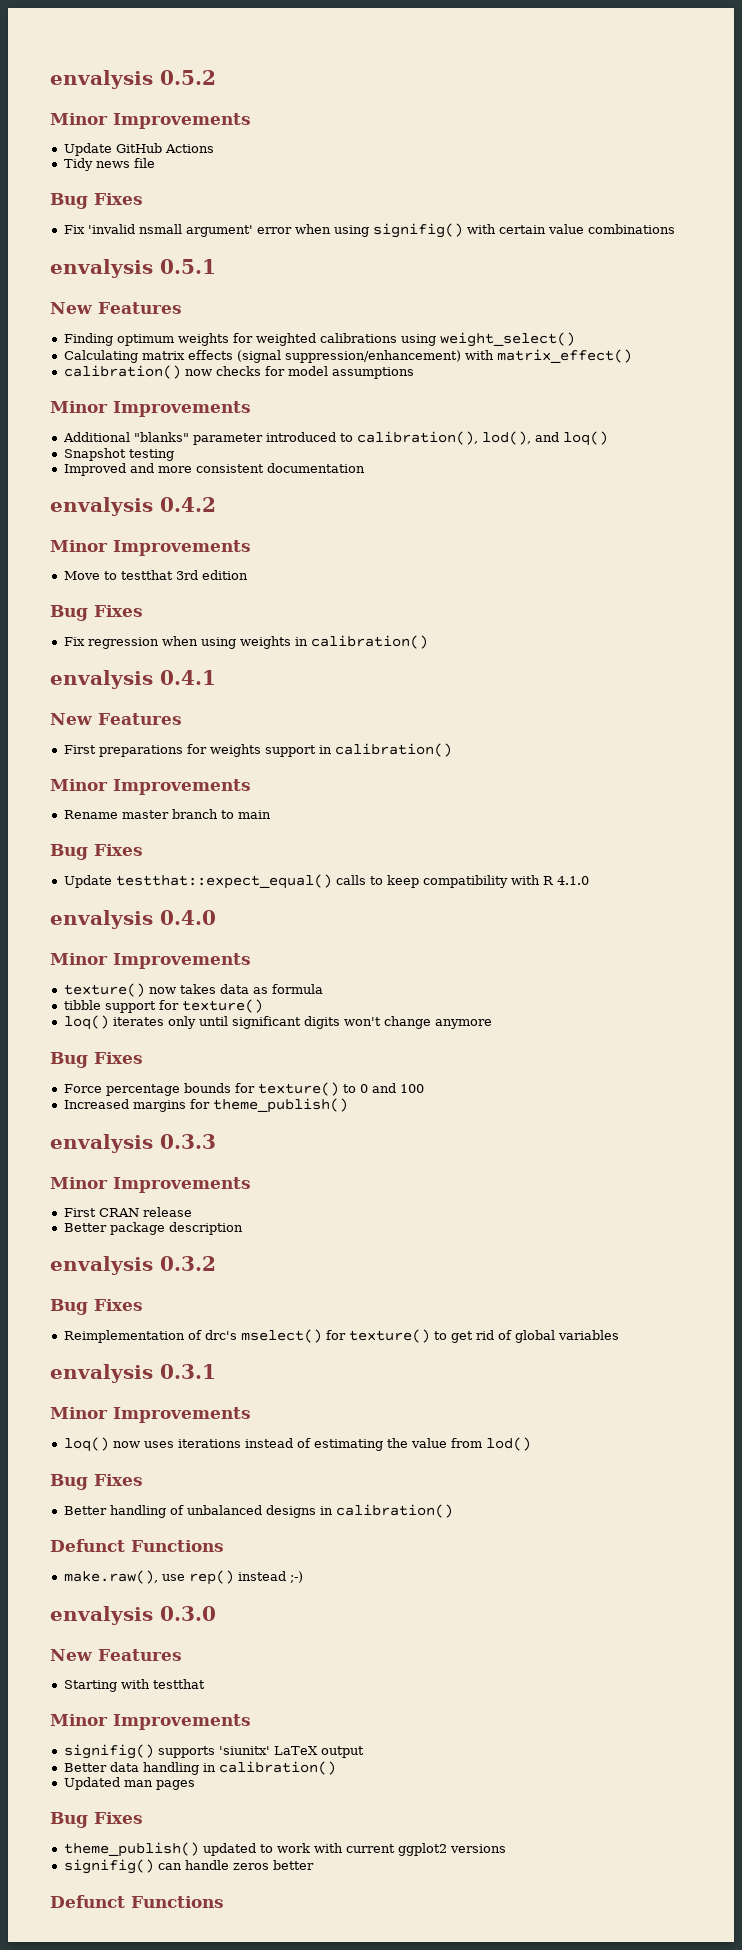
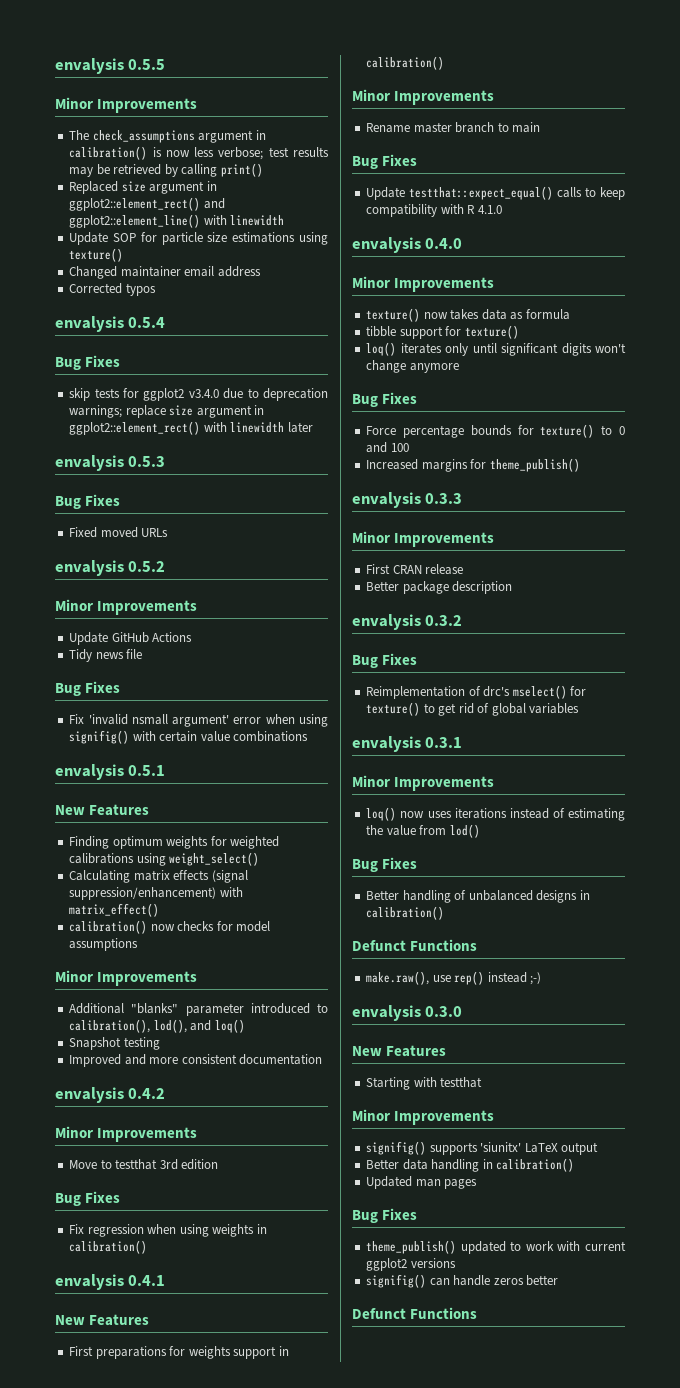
[50,70,153,89] envalysis -> [55,58,166,74] [55,97,198,113] [69,130,266,143] [69,146,329,160] [69,163,263,177] [69,181,217,194] [69,197,225,211] [69,214,285,228] [69,232,328,245] [69,248,124,262] [69,266,261,279] [69,283,156,296] [55,316,166,332] [55,355,121,370] [69,388,328,401] [69,405,265,418] [69,421,313,435] [55,455,166,471] [55,494,121,509] [69,527,169,538] [55,560,124,576] envalysis 0.5.5 // Minor Improvements // The check_assumptions argument in calibration() is now less verbose; test results may be retrieved by calling print() // Replaced size argument in ggplot2::element_rect() and ggplot2::element_line() with linewidth // Update SOP for particle size estimations using texture() // Changed maintainer email address // Corrected typos // envalysis 0.5.4 // Bug Fixes // skip tests for ggplot2 v3.4.0 due to deprecation warnings; replace size argument in ggplot2::element_rect() with linewidth later // envalysis 0.5.3 // Bug Fixes // Fixed moved URLs // envalysis

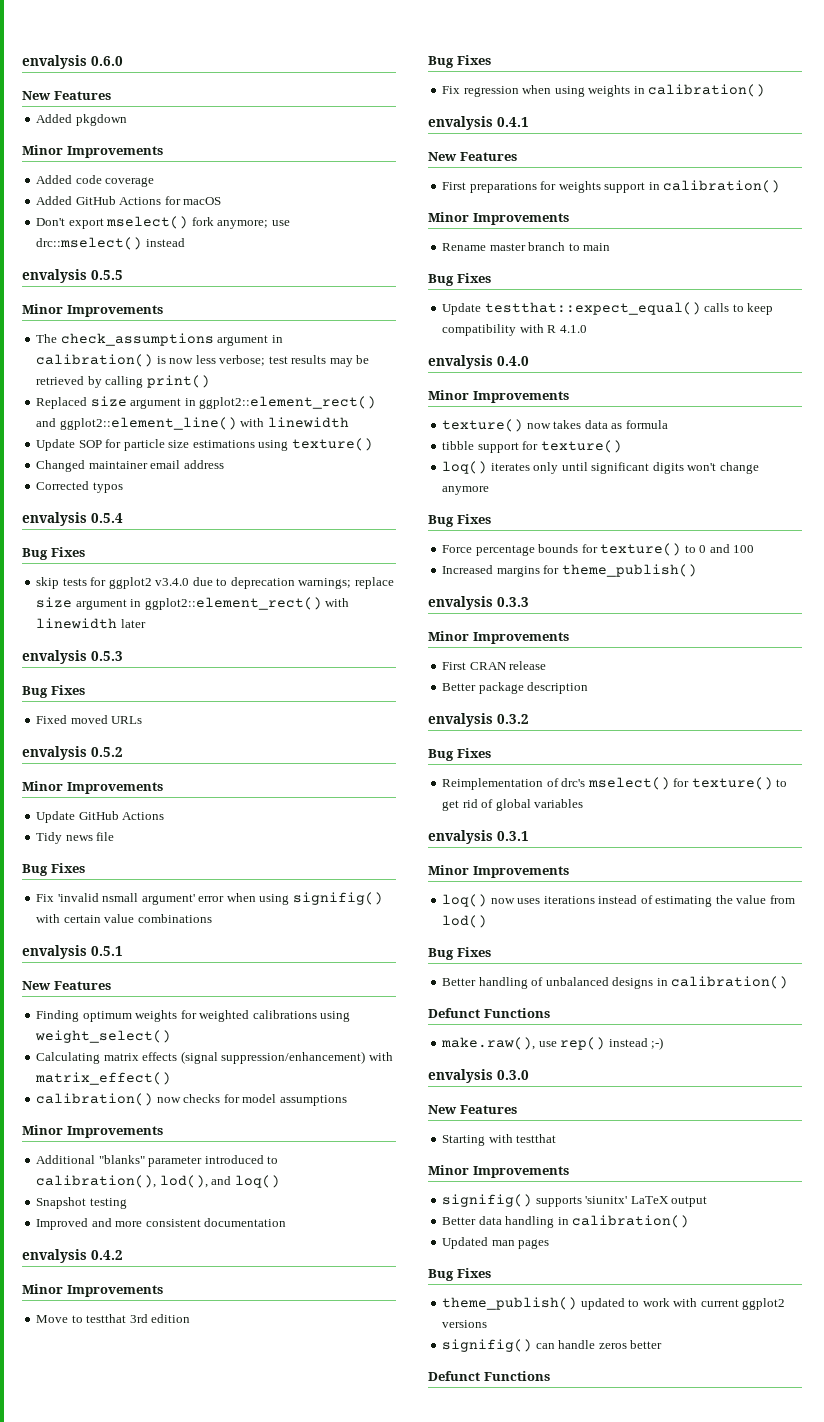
[55,58,124,74] envalysis -> [22,55,123,69] [22,91,111,100] [36,114,127,126] [22,145,163,158] [36,175,155,187] [36,196,222,205] [36,216,290,229] [36,237,185,250] [22,269,87,283] envalysis 0.6.0 // New Features // Added pkgdown // Minor Improvements // Added code coverage // Added GitHub Actions for macOS // Don't export mselect() fork anymore; use drc::mselect() instead // envalysis

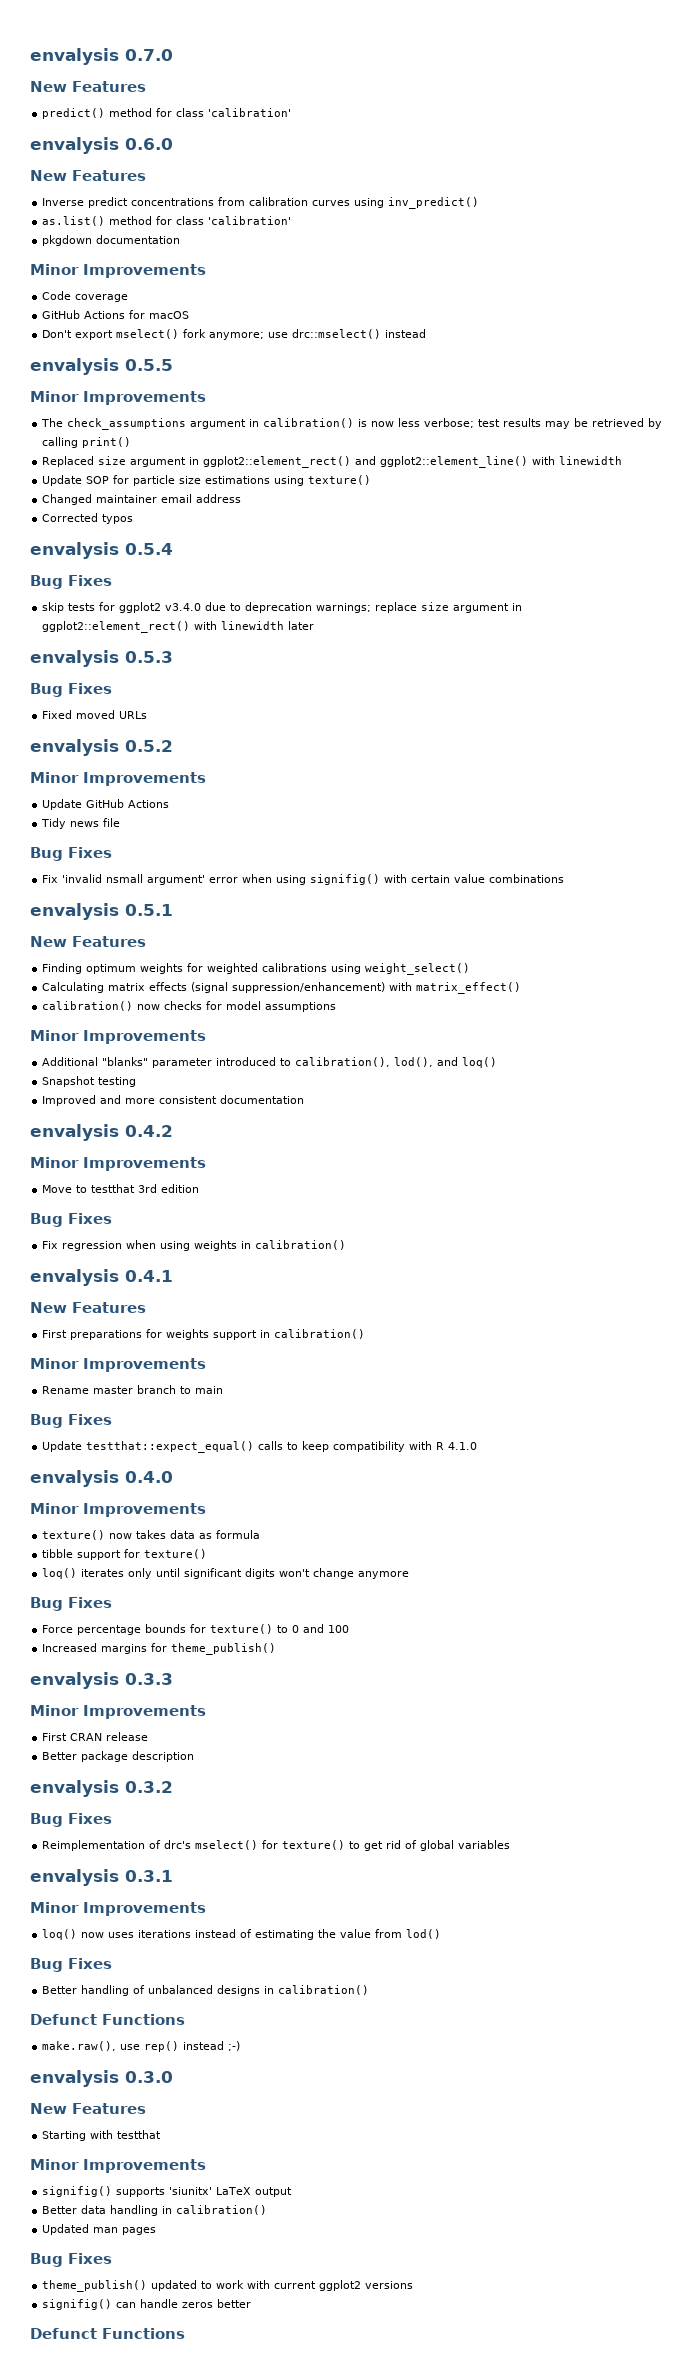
[22,55,123,69] [22,91,111,100] [36,114,73,123] envalysis 0.6.0 // New Features // Added -> [30,48,173,65] [30,81,146,92] [42,108,292,119] [30,137,173,154] [30,170,146,181] [42,197,480,209] [42,216,292,226] envalysis 0.7.0 // New Features // predict() method for class 'calibration' // envalysis 0.6.0 // New Features // Inverse predict concentrations from calibration curves using inv_predict() // as.list() method for class 'calibration' //
[22,145,163,158] [36,175,102,184] // Minor Improvements // Added code -> [96,235,181,244] [30,264,206,278] [42,291,72,300] documentation // Minor Improvements // Code
[36,196,73,205] Added -> (129, 298) none

